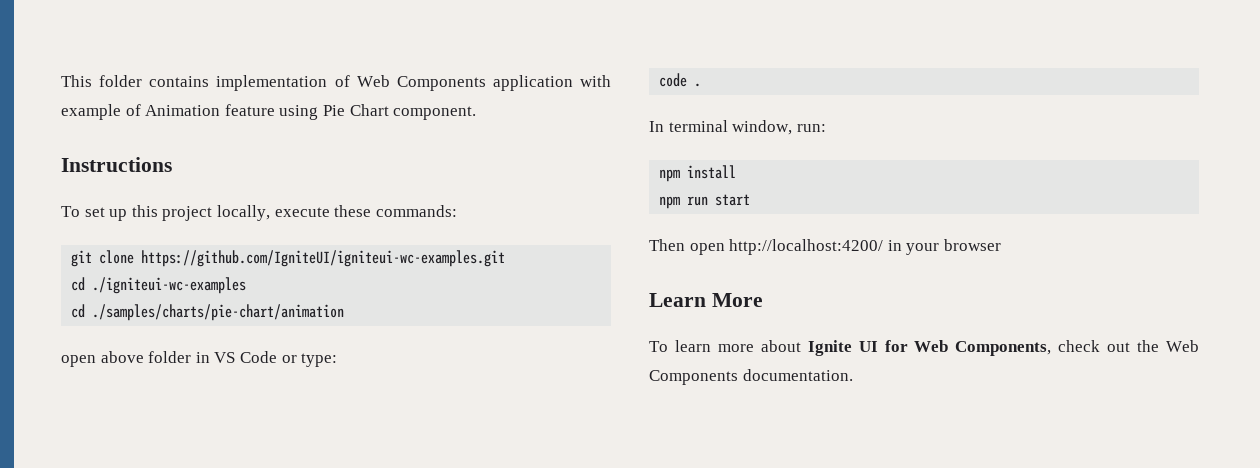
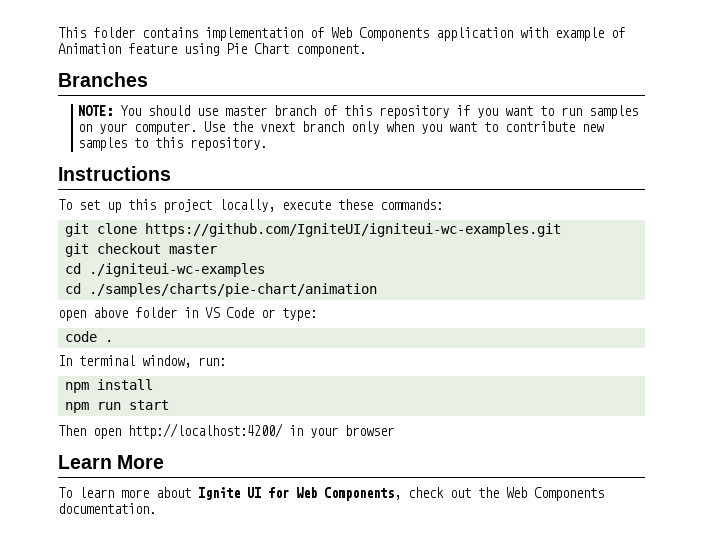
(477, 113) none -> [58,72,148,87] [78,105,639,119] [78,121,605,135] [78,137,268,151] // Branches // NOTE: You should use master branch of this repository if you want to run samples on your computer. Use the vnext branch only when you want to contribute new samples to this repository.
(506, 258) none -> [64,243,217,257] // git checkout master

